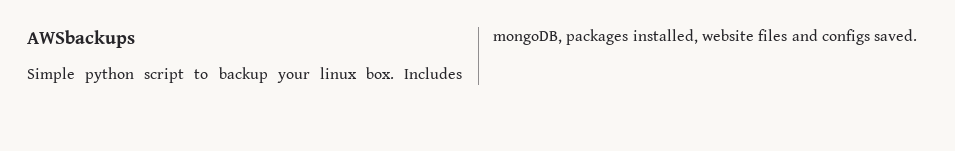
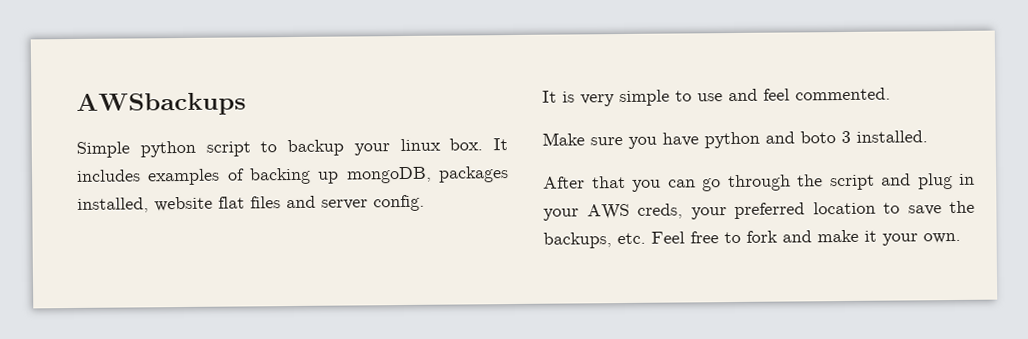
[404,67,462,79] Includes -> [493,138,508,151] [76,167,340,186] It includes examples of backing up
(754, 35) none -> [218,196,245,209] flat
[821,29,918,45] configs saved. -> [321,194,425,212] [542,87,891,107] [542,130,928,149] [543,173,975,192] [543,200,975,221] [543,229,961,249] server config. // It is very simple to use and feel commented. // Make sure you have python and boto 3 installed. // After that you can go through the script and plug in your AWS creds, your preferred location to save the backups, etc. Feel free to fork and make it your own.

